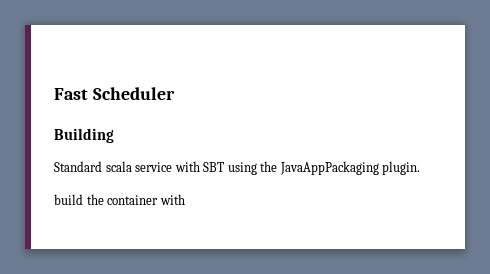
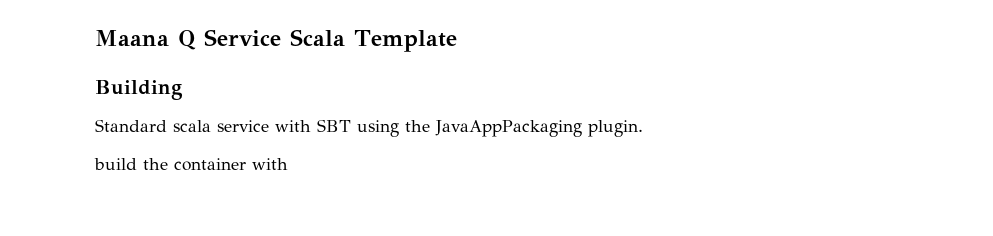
[54,87,175,100] Fast Scheduler -> [95,29,457,52] Maana Q Service Scala Template

